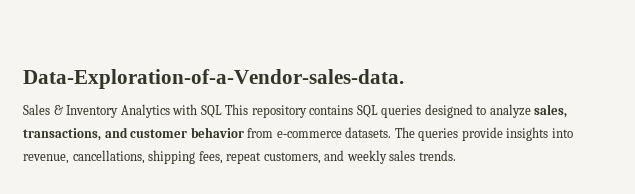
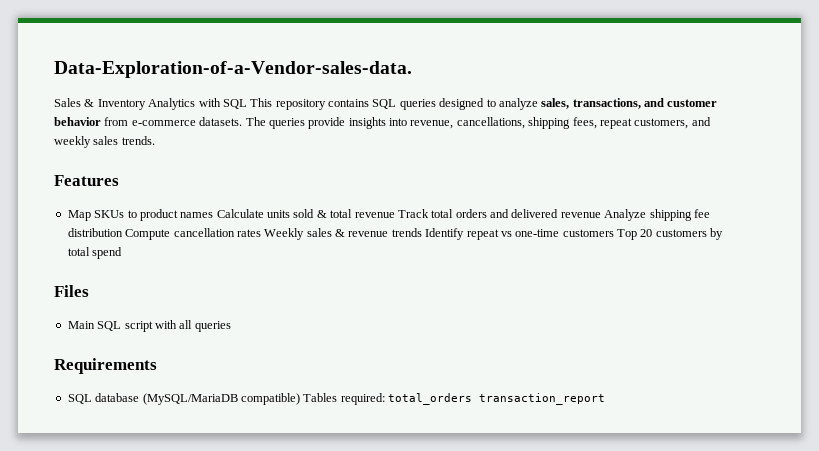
(456, 155) none -> [54,175,119,186] [67,209,710,221] [67,228,724,240] [67,247,123,259] [54,285,89,297] [67,320,231,332] [54,358,157,374] [67,393,605,405] // Features // Map SKUs to product names Calculate units sold & total revenue Track total orders and delivered revenue Analyze shipping fee distribution Compute cancellation rates Weekly sales & revenue trends Identify repeat vs one‑time customers Top 20 customers by total spend // Files // Main SQL script with all queries // Requirements // SQL database (MySQL/MariaDB compatible) Tables required: total_orders transaction_report

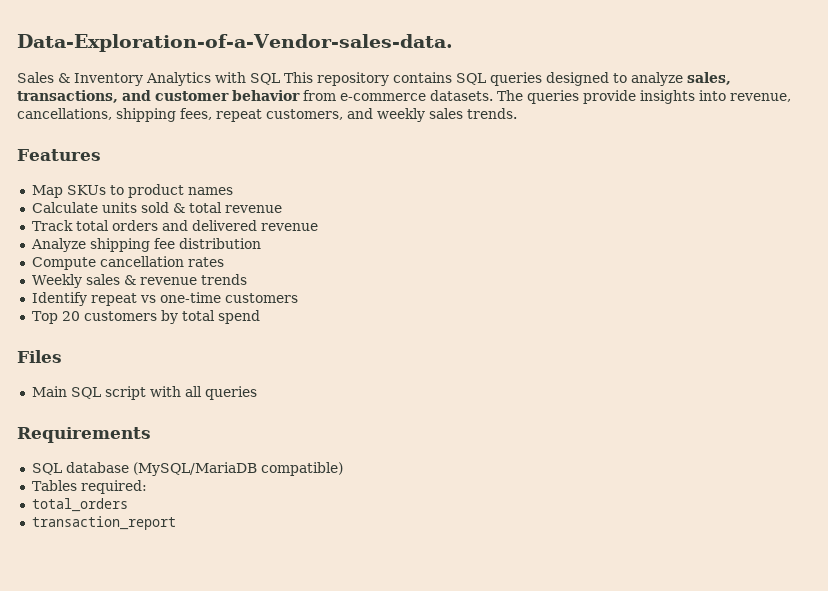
(214, 215) none -> (233, 191) //
(395, 215) none -> (282, 209) //
(601, 215) none -> (318, 227) //
(123, 232) none -> (261, 243) //
(261, 233) none -> (224, 262) //
(422, 232) none -> (247, 279) //
(614, 233) none -> (298, 298) //
(300, 399) none -> (343, 469) //
(385, 399) none -> (147, 487) //
(472, 399) none -> (128, 505) //

